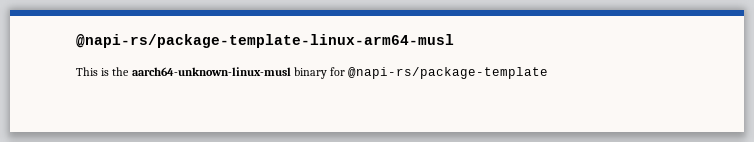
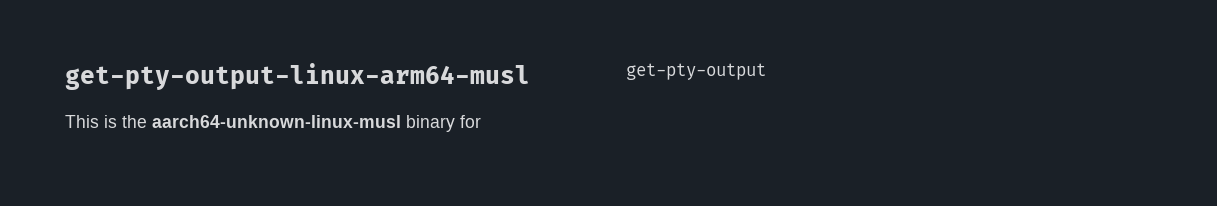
[76,34,454,48] @napi-rs/package-template-linux-arm64-musl -> [65,63,530,90] get-pty-output-linux-arm64-musl
[348,67,549,79] @napi-rs/package-template -> [626,63,766,80] get-pty-output

